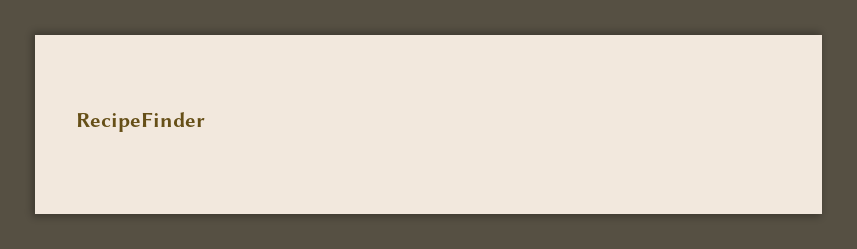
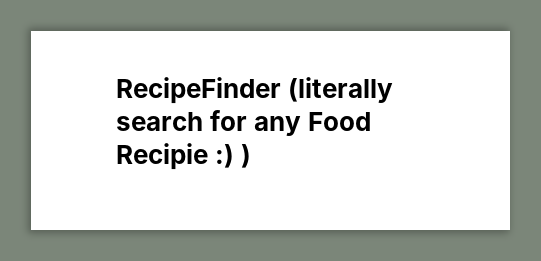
(205, 122) none -> [288,77,394,103] [116,110,372,136] [116,143,252,170] (literally search for any Food Recipie :) )

